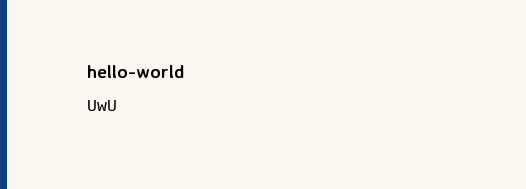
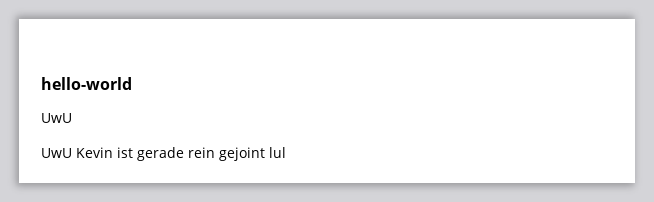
(117, 105) none -> [41,147,286,161] // UwU Kevin ist gerade rein gejoint lul

